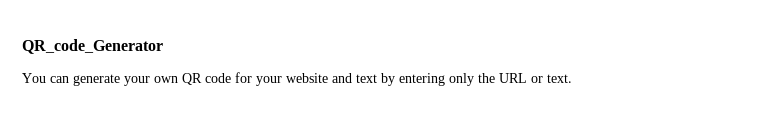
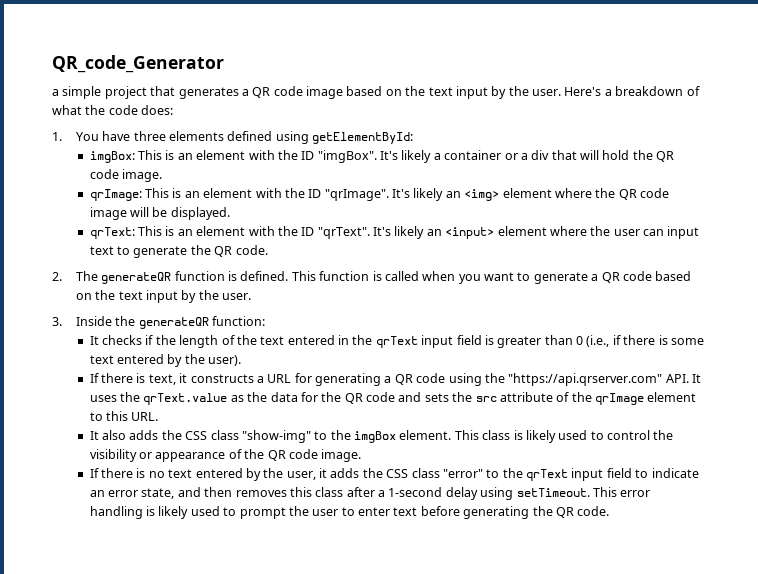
[22,72,572,86] You can generate your own QR code for your website and text by entering only the URL or text. -> [52,86,700,99] [52,105,174,115] [52,131,414,144] [89,150,675,163] [89,169,163,182] [89,188,670,201] [89,207,230,220] [89,226,700,239] [89,245,268,258] [52,271,692,284] [75,290,252,303] [52,316,266,329] [89,335,704,348] [89,354,242,367] [89,373,702,386] [89,392,697,405] [89,411,159,421] [89,430,674,443] [89,449,362,462] [89,468,699,481] [89,487,651,500] [89,506,610,519] a simple project that generates a QR code image based on the text input by the user. Here's a breakdown of what the code does: // 1. You have three elements defined using getElementById: // imgBox: This is an element with the ID "imgBox". It's likely a container or a div that will hold the QR code image. // qrImage: This is an element with the ID "qrImage". It's likely an <img> element where the QR code image will be displayed. // qrText: This is an element with the ID "qrText". It's likely an <input> element where the user can input text to generate the QR code. // 2. The generateQR function is defined. This function is called when you want to generate a QR code based on the text input by the user. // 3. Inside the generateQR function: // It checks if the length of the text entered in the qrText input field is greater than 0 (i.e., if there is some text entered by the user). // If there is text, it constructs a URL for generating a QR code using the "https://api.qrserver.com" API. It uses the qrText.value as the data for the QR code and sets the src attribute of the qrImage element to this URL. // It also adds the CSS class "show-img" to the imgBox element. This class is likely used to control the visibility or appearance of the QR code image. // If there is no text entered by the user, it adds the CSS class "error" to the qrText input field to indicate an error state, and then removes this class after a 1-second delay using setTimeout. This error handling is likely used to prompt the user to enter text before generating the QR code.

